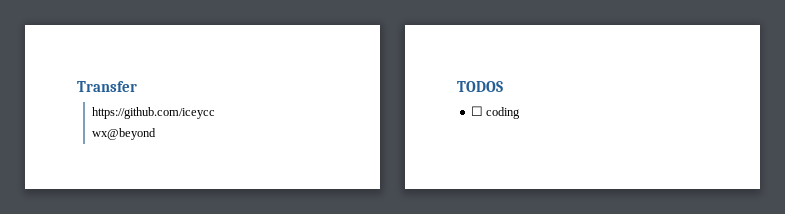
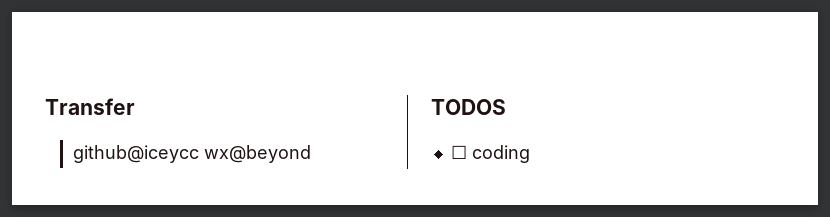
[91,107,215,119] https://github.com/iceycc // -> [72,145,199,163] github@iceycc

